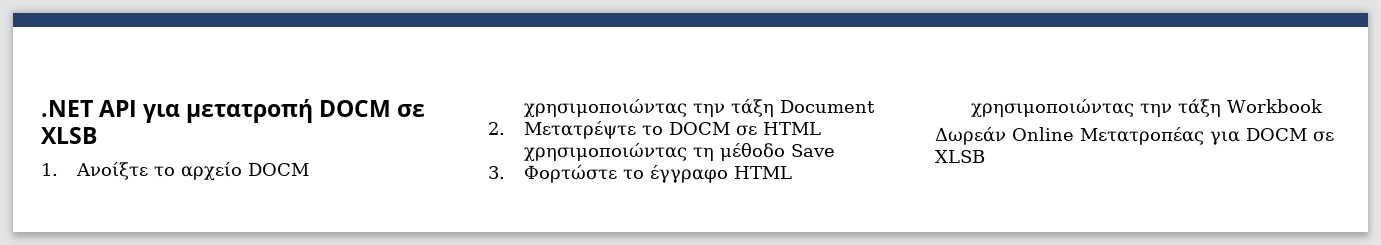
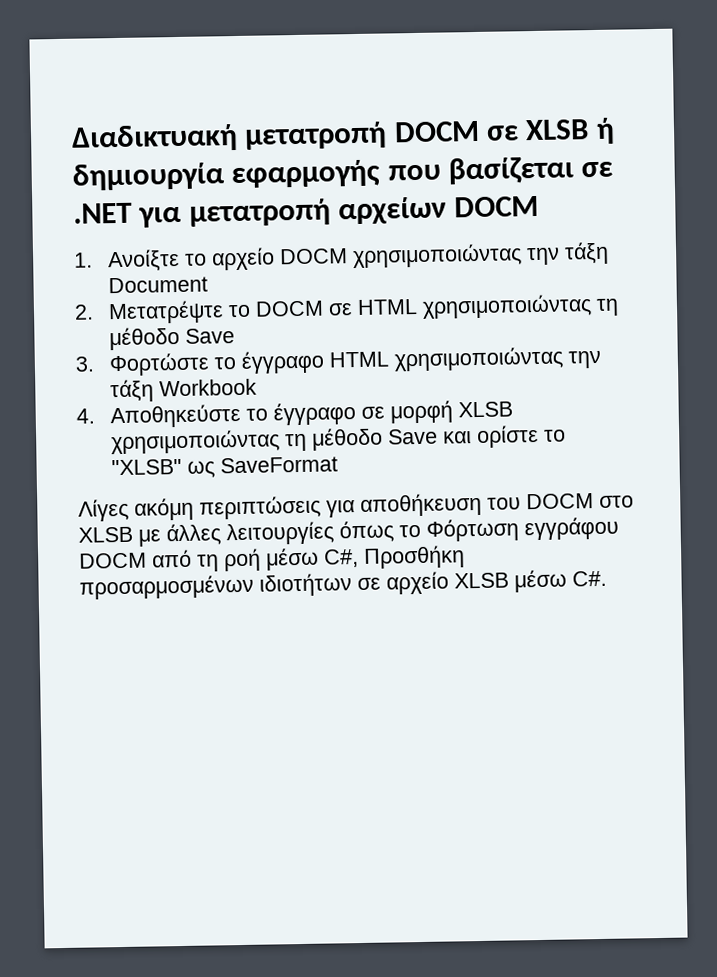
[41,100,181,123] .NET API για -> [71,123,238,153] Διαδικτυακή
(97, 135) none -> [595,117,615,144] [72,156,614,191] [73,195,540,228] ή δημιουργία εφαρμογής που βασίζεται σε .NET για μετατροπή αρχείων DOCM
[935,127,1334,145] [935,150,985,163] Δωρεάν Online Μετατροπέας για DOCM σε XLSB -> [76,400,513,429] [110,424,566,455] [110,456,338,478] [78,492,634,522] [78,516,619,547] [79,545,465,572] [79,569,607,600] 4. Αποθηκεύστε το έγγραφο σε μορφή XLSB χρησιμοποιώντας τη μέθοδο Save και ορίστε το "XLSB" ως SaveFormat // Λίγες ακόμη περιπτώσεις για αποθήκευση του DOCM στο XLSB με άλλες λειτουργίες όπως το Φόρτωση εγγράφου DOCM από τη ροή μέσω C#, Προσθήκη προσαρμοσμένων ιδιοτήτων σε αρχείο XLSB μέσω C#.

